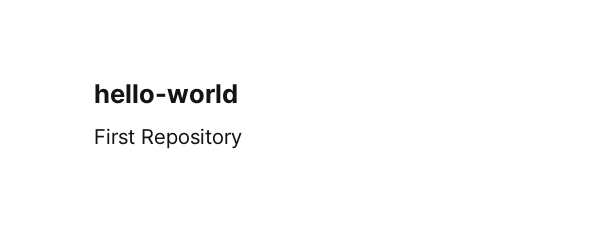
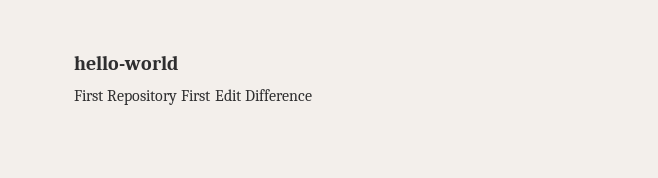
(242, 138) none -> [181,89,312,101] First Edit Difference

